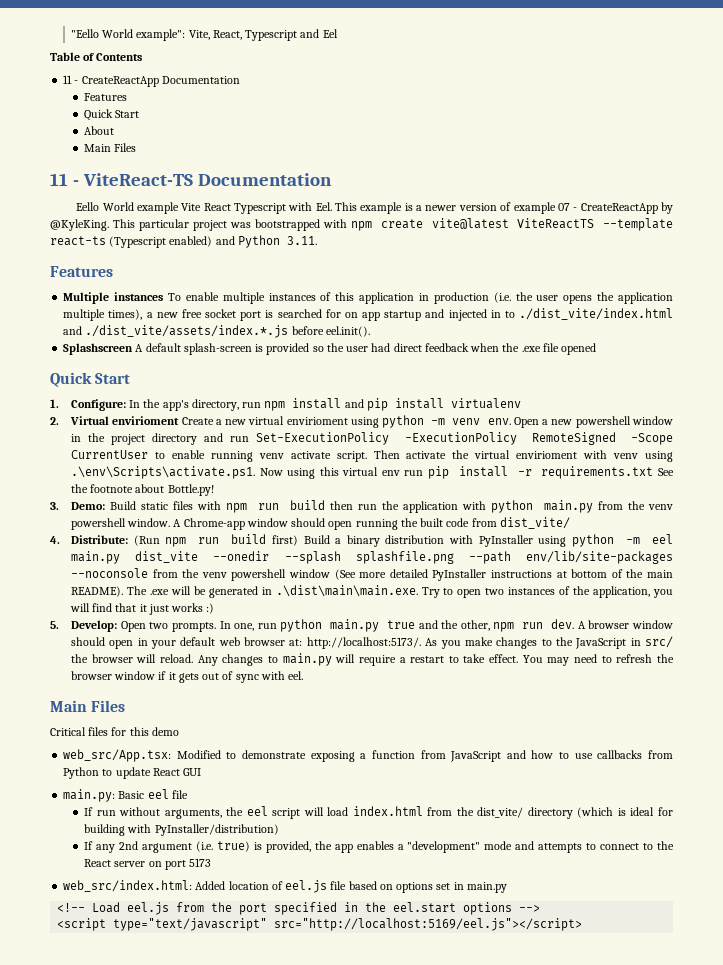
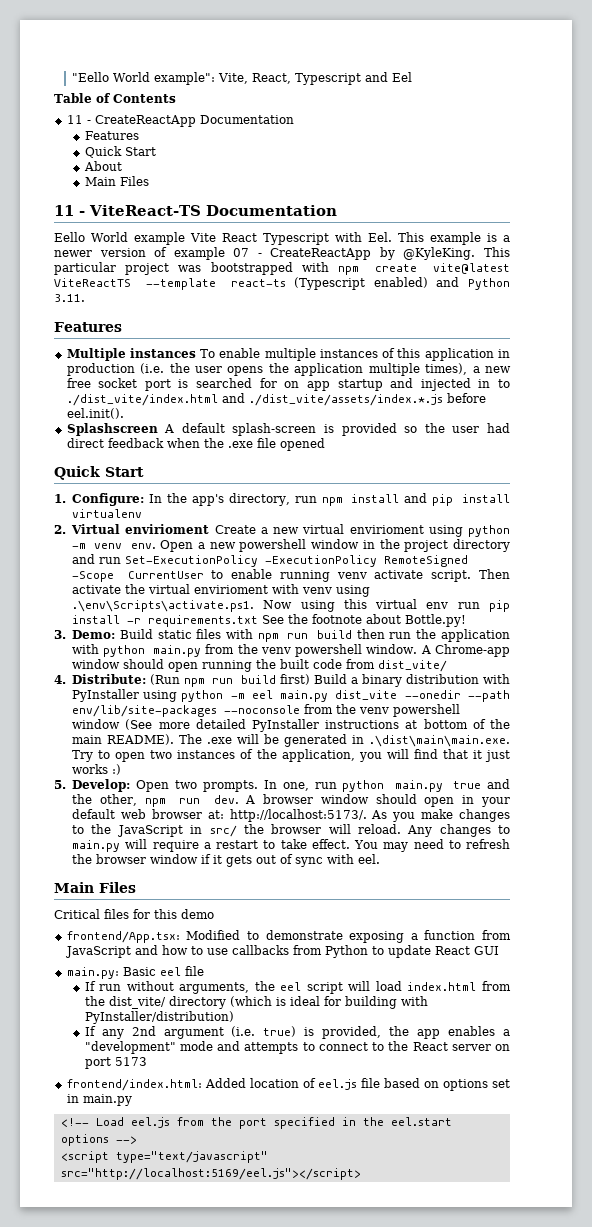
[284,551,454,564] --splash splashfile.png -> (461, 694) none
[63,749,172,762] web_src/App.tsx: -> [66,931,180,943] frontend/App.tsx:
[63,880,193,892] web_src/index.html: -> [66,1079,202,1091] frontend/index.html:

